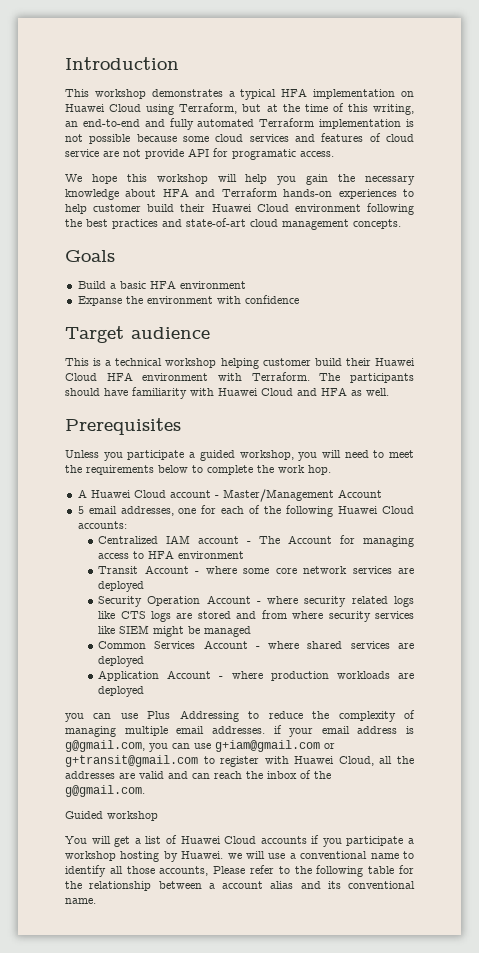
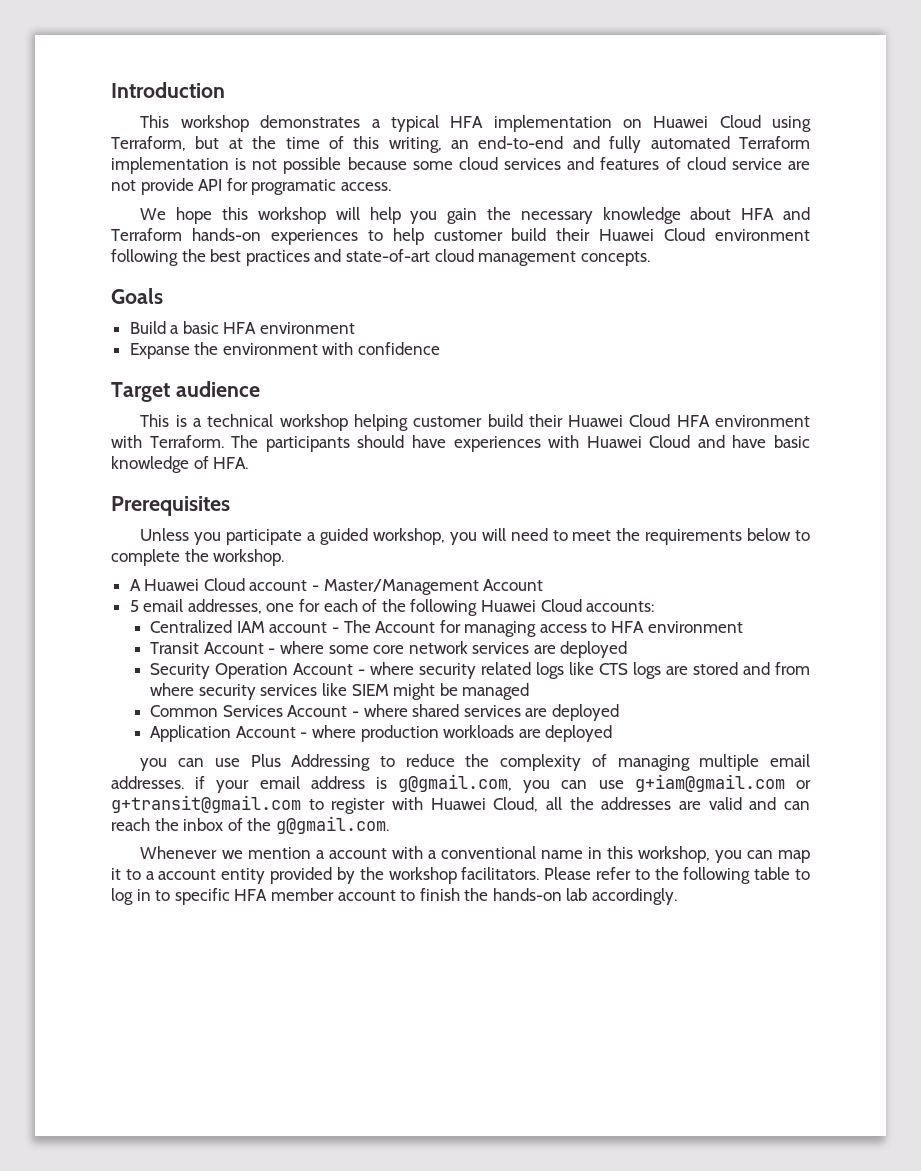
[132,387,187,399] familiarity -> [453,436,541,452] experiences
[321,387,389,396] HFA as well. -> [732,435,811,448] [111,456,249,473] have basic knowledge of HFA.
[278,465,331,475] work hop. -> [213,549,285,566] workshop.
[65,811,158,821] [65,835,414,847] [65,851,414,862] [65,865,209,877] Guided workshop // You will get a list of Huawei Cloud accounts if you participate a workshop hosting by Huawei. we will use a conventional name to identify all those accounts, -> [140,846,810,863] [111,867,540,884] Whenever we mention a account with a conventional name in this workshop, you can map it to a account entity provided by the workshop facilitators.
[399,865,415,874] [65,881,415,891] [65,898,96,904] for the relationship between a account alias and its conventional name. -> [795,869,810,880] [111,888,678,905] to log in to specific HFA member account to finish the hands-on lab accordingly.

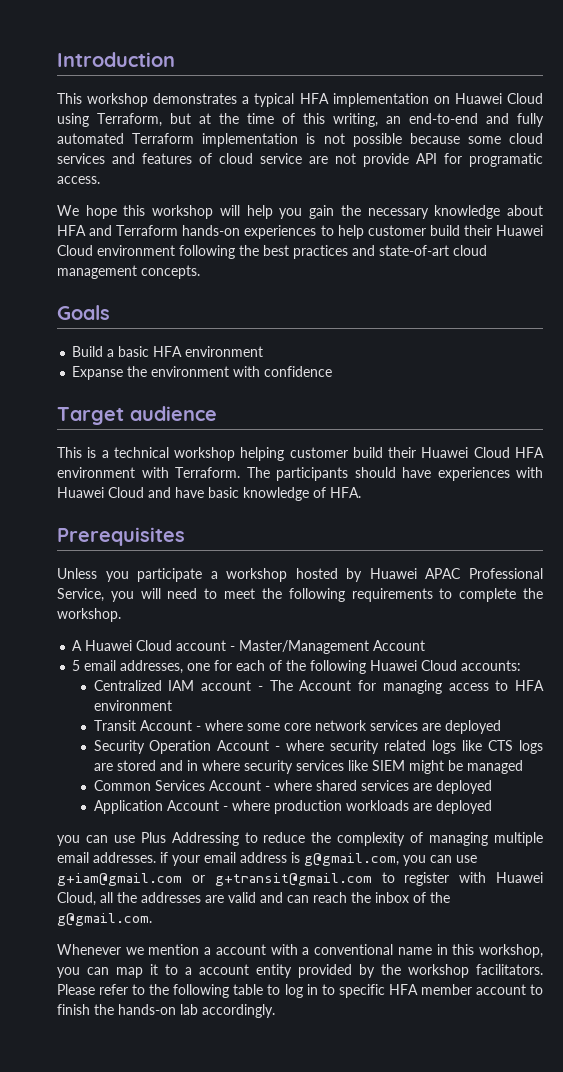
[320,528,445,545] guided workshop, -> [226,568,543,582] [57,588,104,602] workshop hosted by Huawei APAC Professional Service,
[645,528,792,545] requirements below -> [288,588,433,602] following requirements
[774,662,810,675] from -> [186,760,198,771] in

